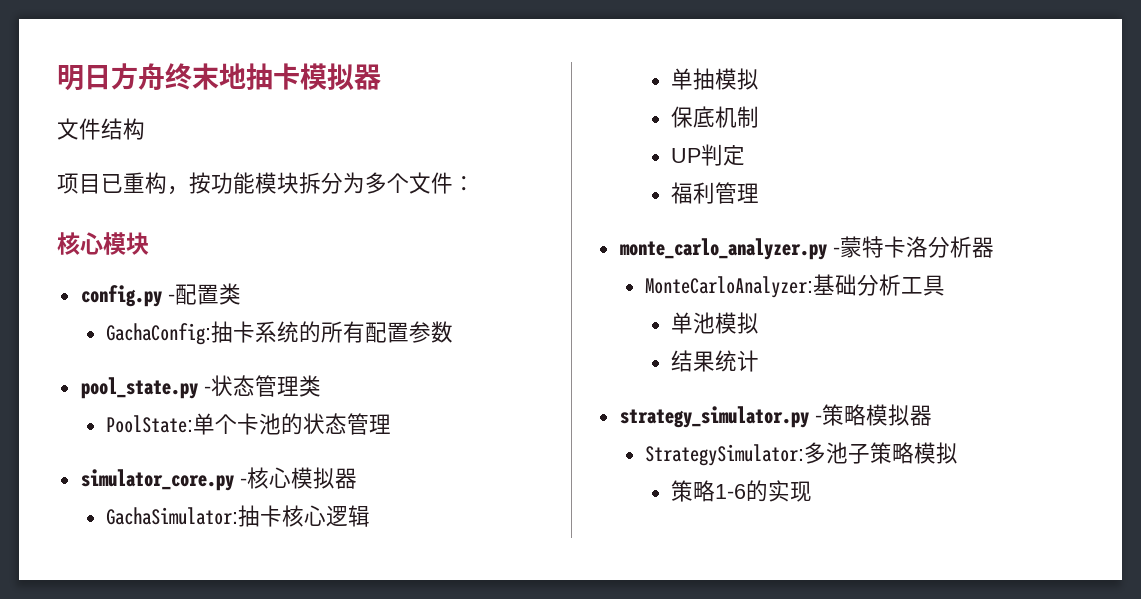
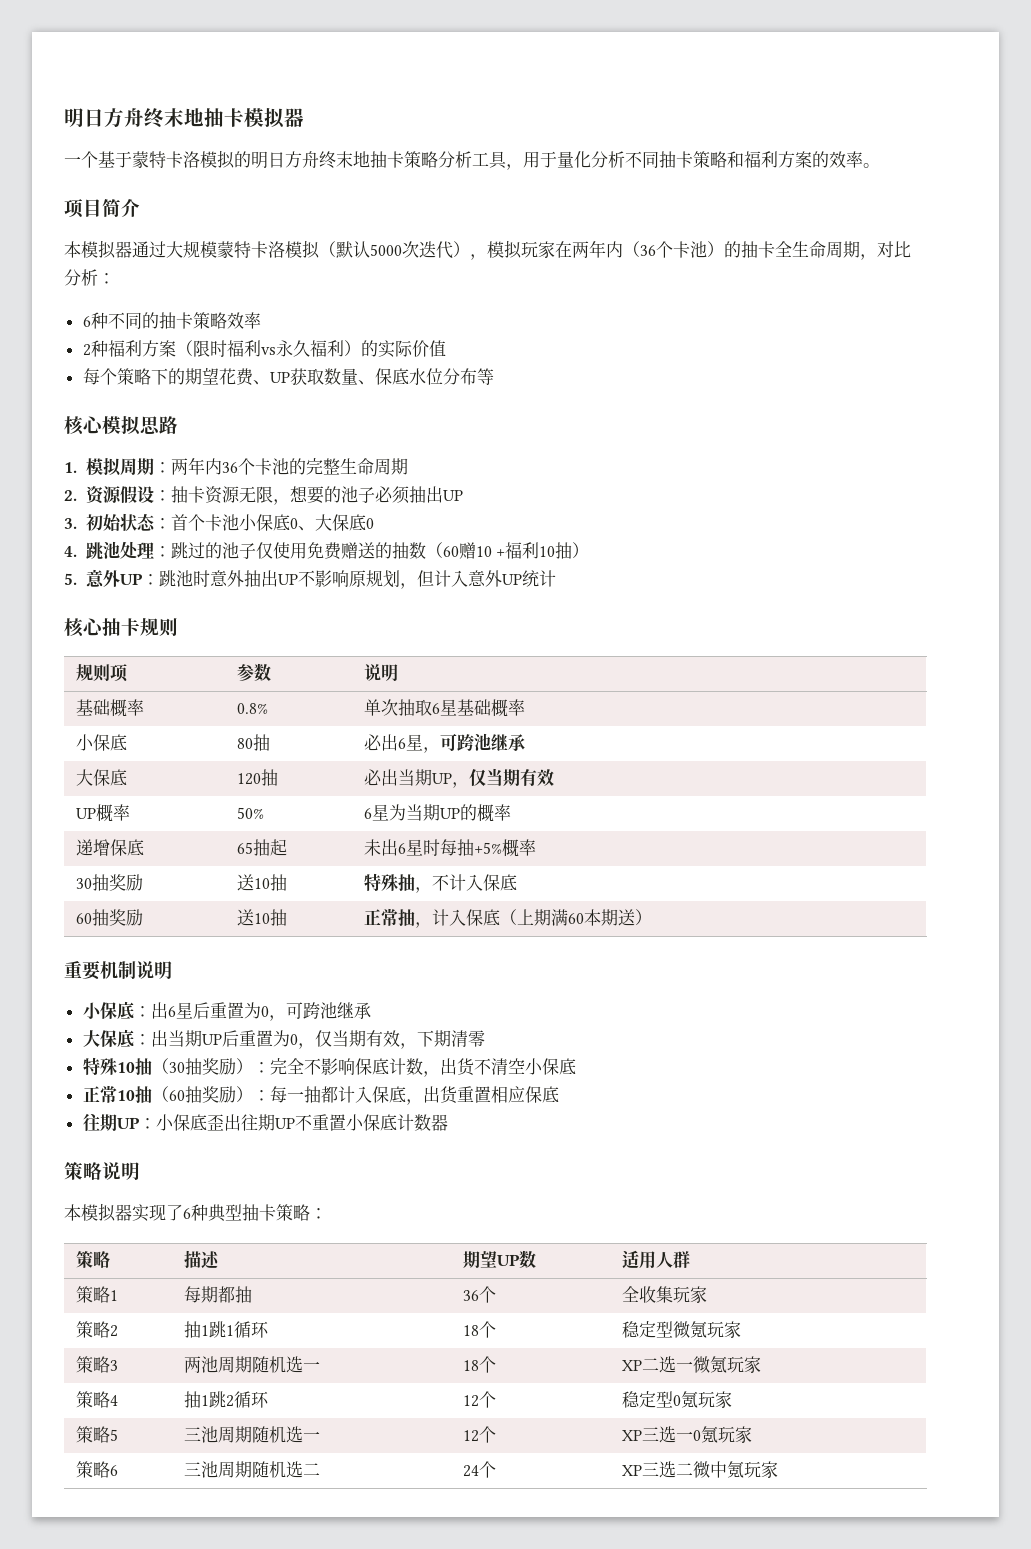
[57,118,145,140] [57,172,475,195] [57,232,149,255] [80,283,241,307] [106,321,454,345] [80,375,321,399] [106,413,392,435] [80,467,357,491] [106,505,371,527] [670,68,759,90] [670,106,759,128] [670,144,745,166] [670,182,759,204] [619,236,994,260] [645,274,946,298] [670,312,759,334] [670,350,759,372] [619,404,932,428] [645,442,959,466] [670,480,812,502] 文件结构 // 项目已重构，按功能模块拆分为多个文件： // 核心模块 // config.py -配置类 // GachaConfig:抽卡系统的所有配置参数 // pool_state.py -状态管理类 // PoolState:单个卡池的状态管理 // simulator_core.py -核心模拟器 // GachaSimulator:抽卡核心逻辑 // 单抽模拟 // 保底机制 // UP判定 // 福利管理 // monte_carlo_analyzer.py -蒙特卡洛分析器 // MonteCarloAnalyzer:基础分析工具 // 单池模拟 // 结果统计 // strategy_simulator.py -策略模拟器 // StrategySimulator:多池子策略模拟 // 策略1-6的实现 -> [64,150,880,170] [64,199,140,218] [64,240,911,260] [64,269,115,286] [82,312,261,329] [82,340,446,358] [82,367,494,386] [64,416,178,435] [64,457,408,476] [64,486,463,505] [64,513,374,531] [64,541,590,560] [64,569,556,589] [64,618,178,637] [75,664,128,682] [236,663,271,682] [363,664,398,681] [75,699,144,717] [236,703,268,714] [363,699,525,717] [75,734,127,751] [236,734,270,751] [363,733,525,753] [75,769,127,786] [236,769,278,786] [363,768,554,788] [75,804,130,822] [236,807,264,819] [363,804,511,822] [75,839,144,856] [236,839,287,856] [363,839,536,857] [75,874,143,891] [236,874,287,891] [363,873,517,893] [75,909,143,926] [236,909,287,926] [363,908,652,928] [64,961,172,980] [82,1001,371,1021] [82,1029,485,1049] [82,1057,576,1077] [82,1085,559,1105] [82,1113,448,1131] [64,1162,140,1180] [64,1203,327,1222] [75,1250,110,1268] [183,1250,220,1269] [462,1250,536,1269] [621,1250,690,1269] [75,1286,118,1303] [183,1286,252,1303] [462,1286,496,1303] [621,1286,707,1304] [75,1321,118,1338] [183,1321,269,1338] [462,1321,496,1338] [621,1321,741,1339] [75,1356,118,1373] [183,1356,320,1373] [462,1356,496,1373] [621,1356,761,1374] [75,1391,118,1408] [183,1391,269,1408] [462,1391,496,1408] [621,1391,732,1409] [75,1426,118,1443] [183,1426,320,1443] [462,1426,496,1443] [621,1426,752,1444] [75,1461,118,1478] [183,1461,320,1478] [462,1461,496,1478] [621,1461,778,1479] 一个基于蒙特卡洛模拟的明日方舟终末地抽卡策略分析工具，用于量化分析不同抽卡策略和福利方案的效率。 // 项目简介 // 本模拟器通过大规模蒙特卡洛模拟（默认5000次迭代），模拟玩家在两年内（36个卡池）的抽卡全生命周期，对比分析： // 6种不同的抽卡策略效率 // 2种福利方案（限时福利vs永久福利）的实际价值 // 每个策略下的期望花费、UP获取数量、保底水位分布等 // 核心模拟思路 // 1.模拟周期：两年内36个卡池的完整生命周期 // 2.资源假设：抽卡资源无限，想要的池子必须抽出UP // 3.初始状态：首个卡池小保底0、大保底0 // 4.跳池处理：跳过的池子仅使用免费赠送的抽数（60赠10 +福利10抽） // 5.意外UP：跳池时意外抽出UP不影响原规划，但计入意外UP统计 // 核心抽卡规则 // 规则项 | 参数 | 说明 // 基础概率 | 0.8% | 单次抽取6星基础概率 // 小保底 | 80抽 | 必出6星，可跨池继承 // 大保底 | 120抽 | 必出当期UP，仅当期有效 // UP概率 | 50% | 6星为当期UP的概率 // 递增保底 | 65抽起 | 未出6星时每抽+5%概率 // 30抽奖励 | 送10抽 | 特殊抽，不计入保底 // 60抽奖励 | 送10抽 | 正常抽，计入保底（上期满60本期送） // 重要机制说明 // 小保底：出6星后重置为0，可跨池继承 // 大保底：出当期UP后重置为0，仅当期有效，下期清零 // 特殊10抽（30抽奖励）：完全不影响保底计数，出货不清空小保底 // 正常10抽（60抽奖励）：每一抽都计入保底，出货重置相应保底 // 往期UP：小保底歪出往期UP不重置小保底计数器 // 策略说明 // 本模拟器实现了6种典型抽卡策略： // 策略 | 描述 | 期望UP数 | 适用人群 // 策略1 | 每期都抽 | 36个 | 全收集玩家 // 策略2 | 抽1跳1循环 | 18个 | 稳定型微氪玩家 // 策略3 | 两池周期随机选一 | 18个 | XP二选一微氪玩家 // 策略4 | 抽1跳2循环 | 12个 | 稳定型0氪玩家 // 策略5 | 三池周期随机选一 | 12个 | XP三选一0氪玩家 // 策略6 | 三池周期随机选二 | 24个 | XP三选二微中氪玩家

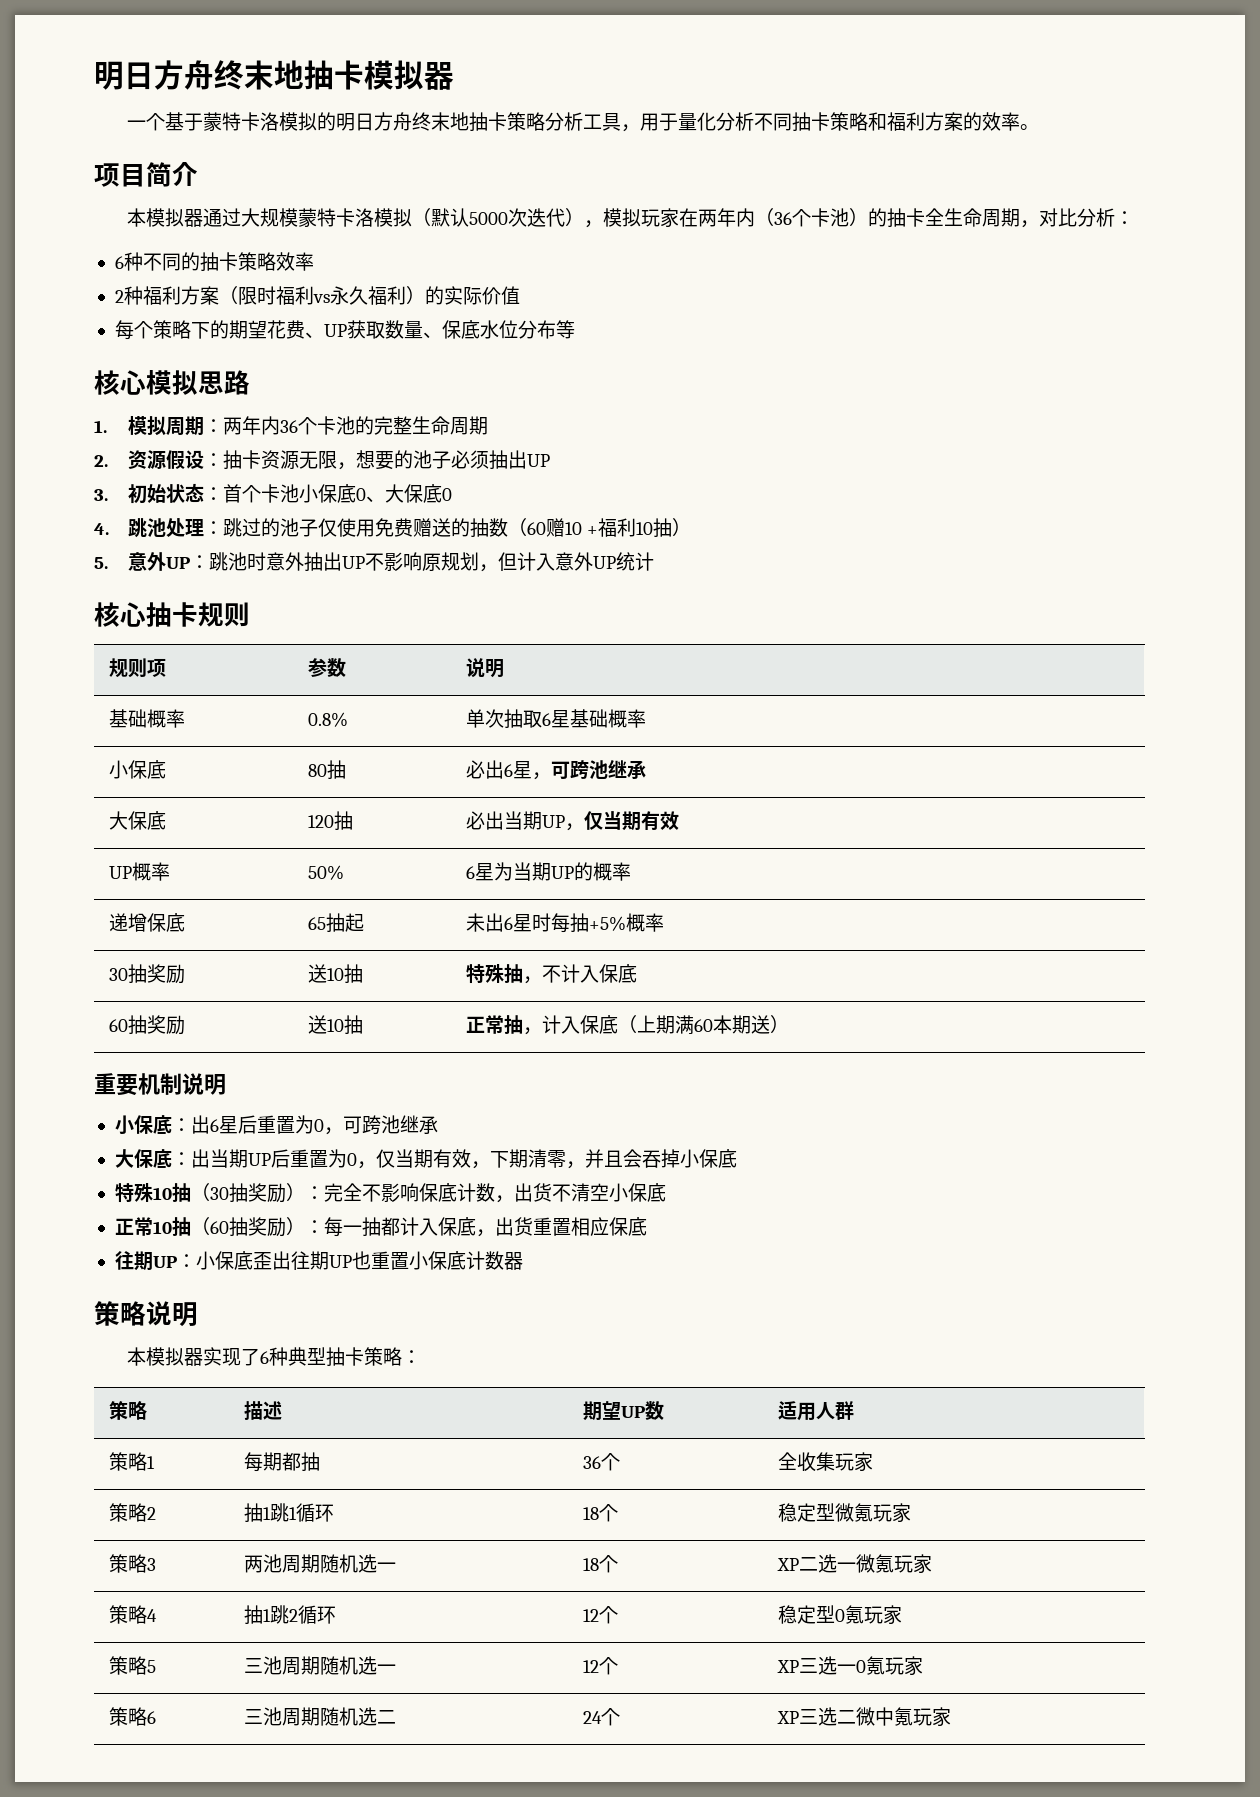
(485, 1038) none -> [565,1149,737,1169] ，并且会吞掉小保底
[294,1114,312,1131] 不 -> [351,1251,371,1270] 也

